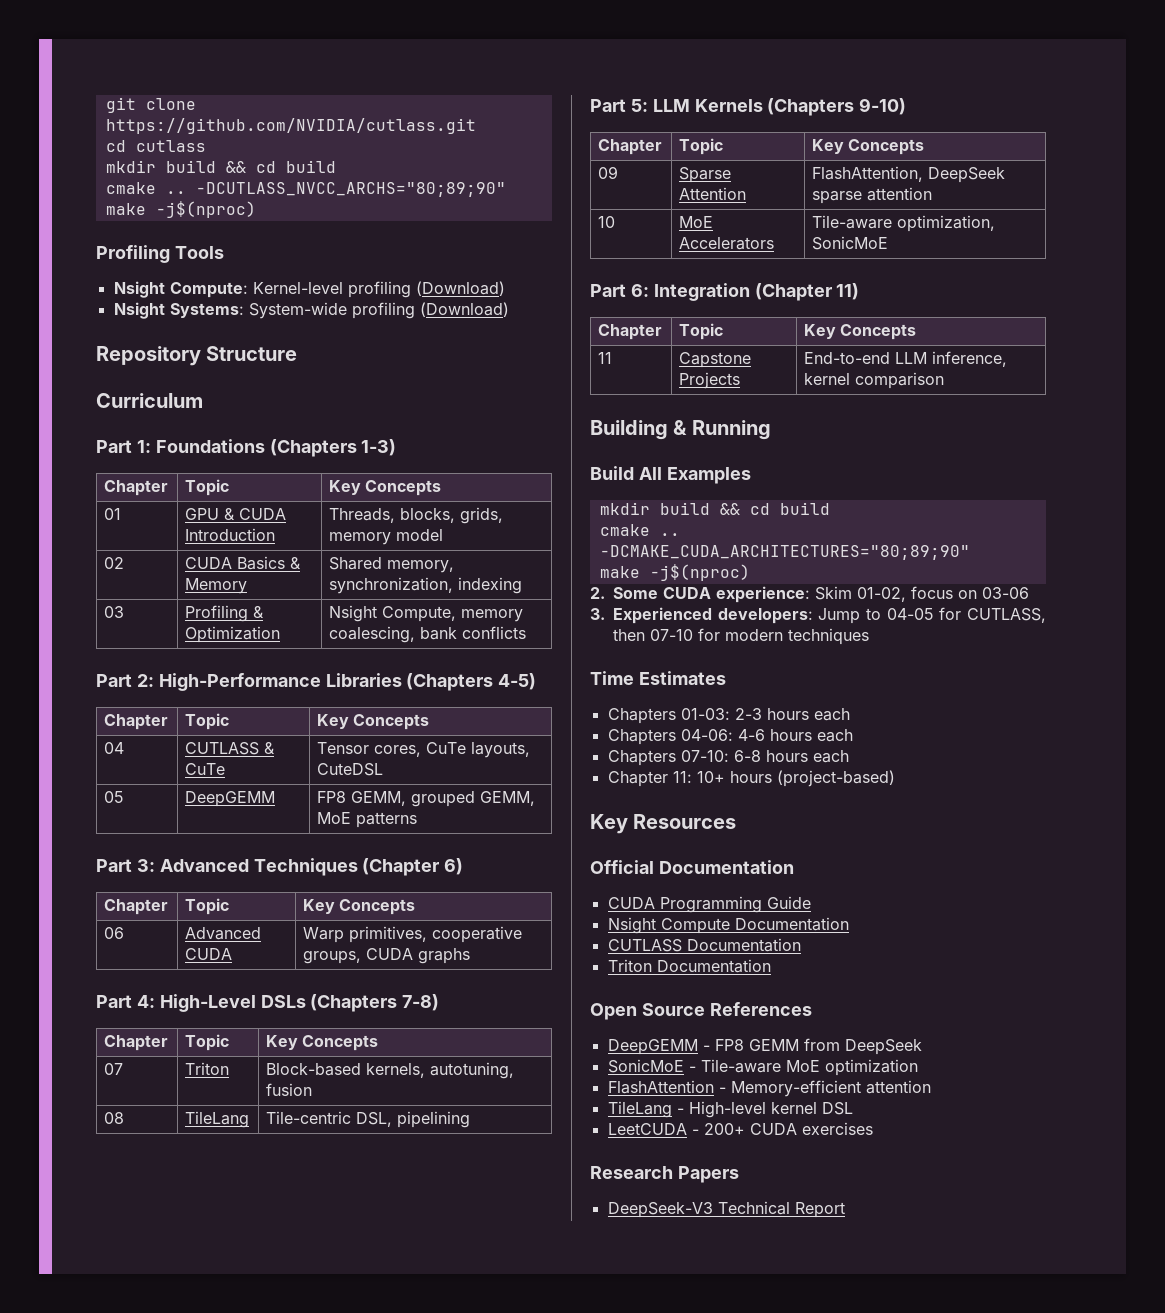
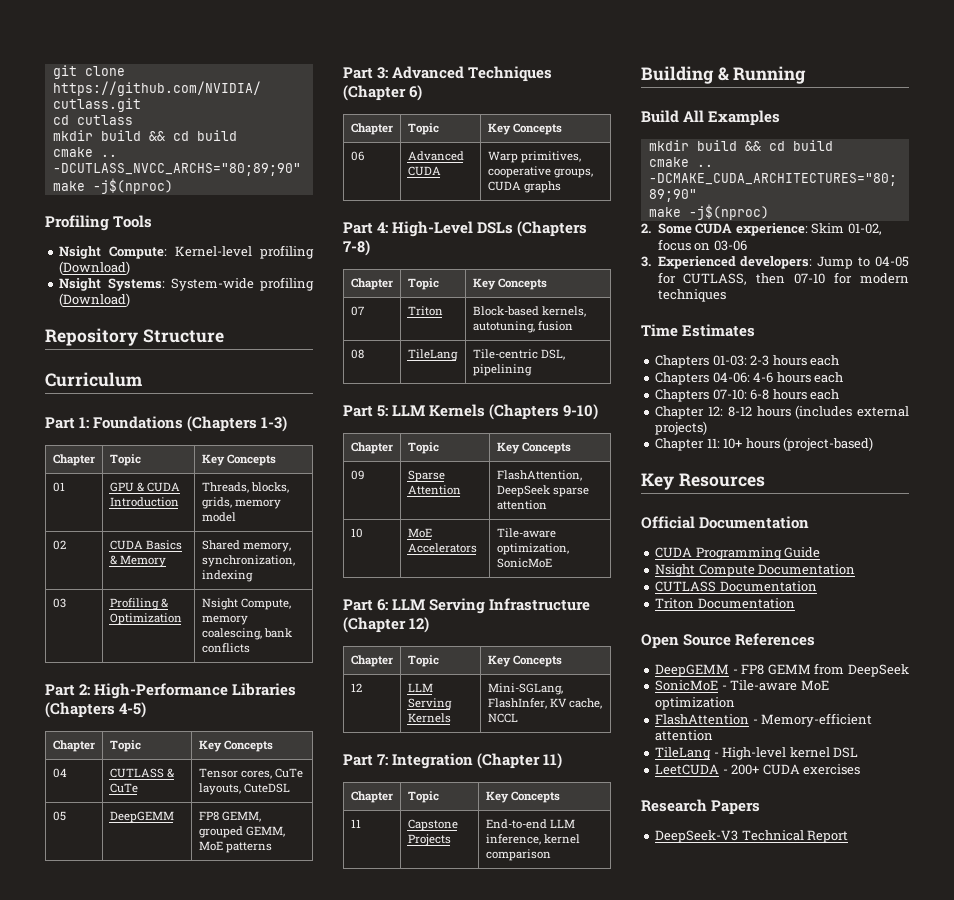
(649, 290) none -> [392,598,591,614] [343,617,430,633] [350,655,393,667] [407,655,439,667] [487,655,562,667] [350,683,362,692] [407,683,433,692] [407,698,452,710] [407,713,451,723] [487,683,563,695] [487,698,602,709] [487,713,518,723] [343,754,389,766] LLM Serving Infrastructure (Chapter 12) // Chapter | Topic | Key Concepts // 12 | LLM Serving Kernels | Mini-SGLang, FlashInfer, KV cache, NCCL // Part 7:
(849, 756) none -> [655,405,909,419] [655,421,708,435] // Chapter 12: 8-12 hours (includes external projects)

